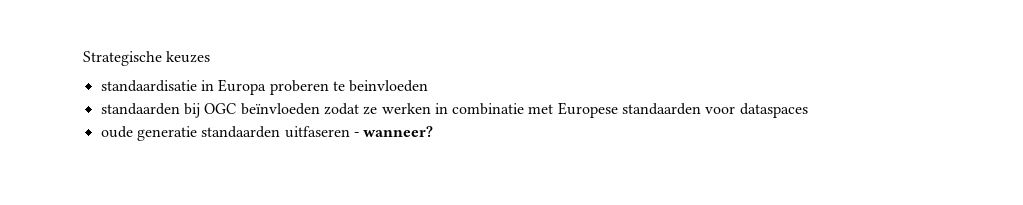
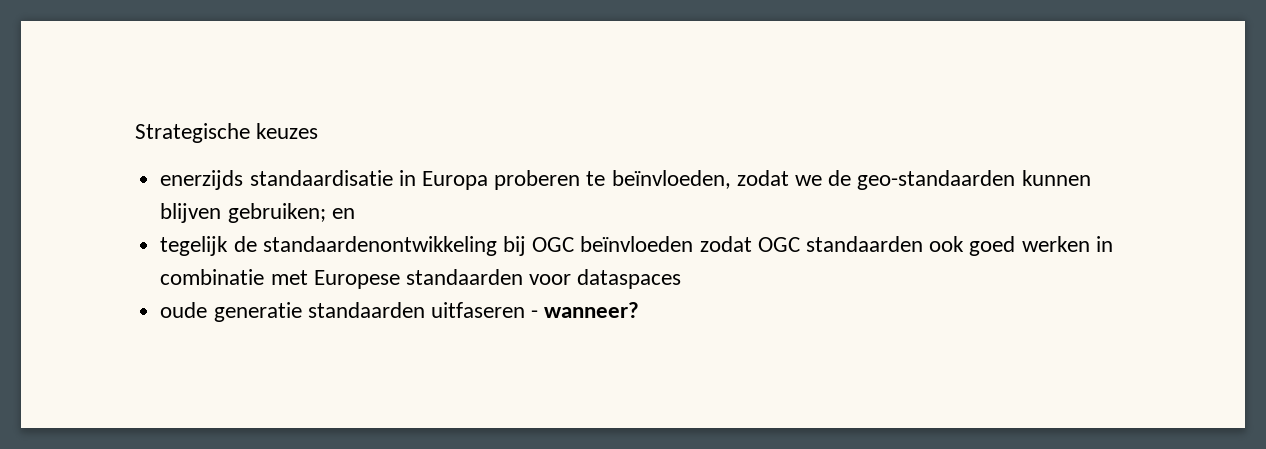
(211, 57) none -> [160,170,244,190] enerzijds
[349,80,429,92] [100,103,378,118] beinvloeden // standaarden bij OGC beïnvloeden zodat ze -> [611,170,1091,190] [160,203,355,223] [160,236,1016,256] beïnvloeden, zodat we de geo-standaarden kunnen blijven gebruiken; en // tegelijk de standaardenontwikkeling bij OGC beïnvloeden zodat OGC standaarden ook goed

